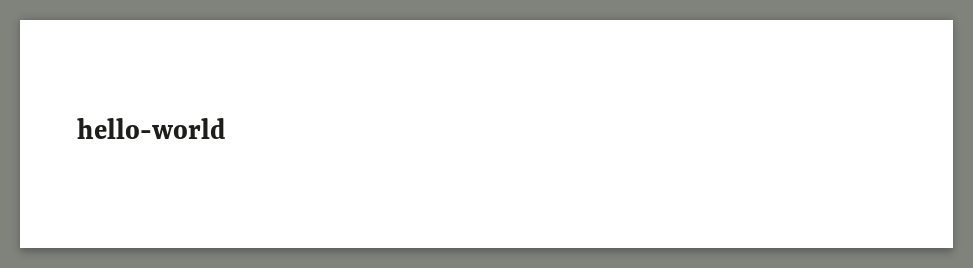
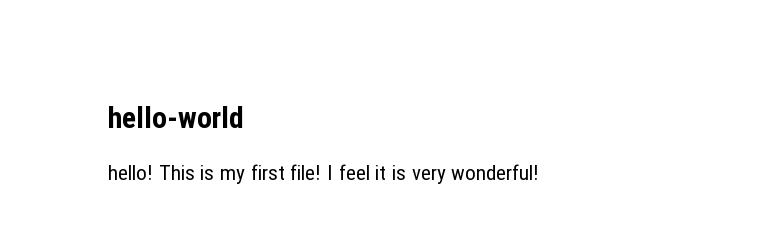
(226, 128) none -> [108,164,540,184] // hello! This is my first file! I feel it is very wonderful!

